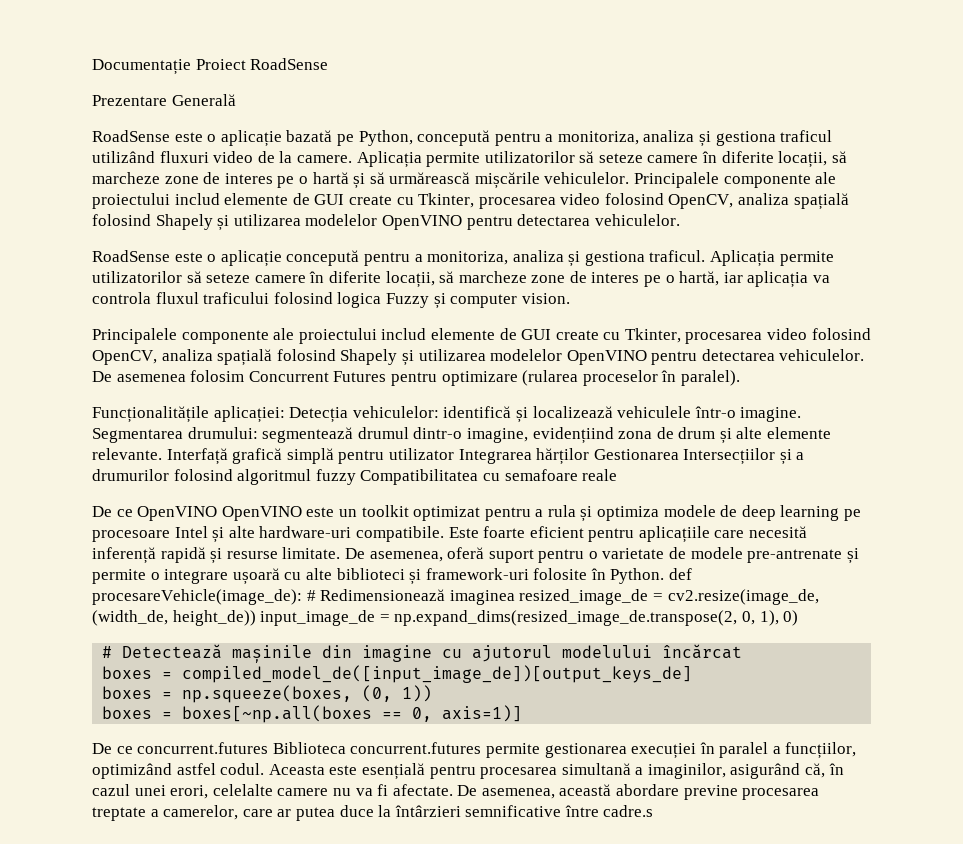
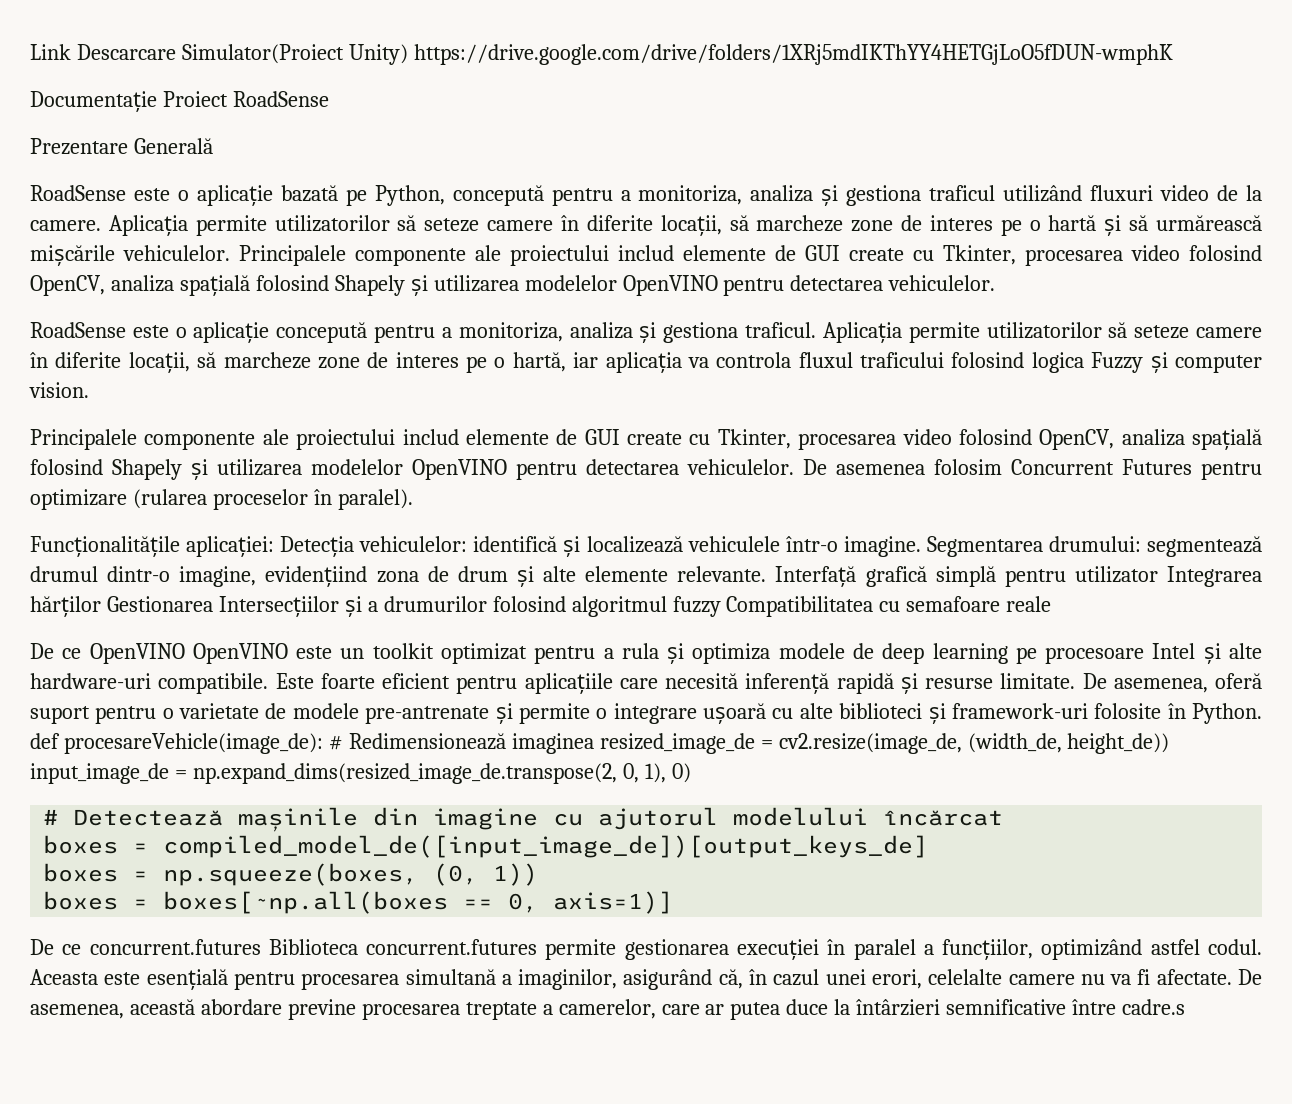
(92, 67) none -> [30,44,1173,65] Link Descarcare Simulator(Proiect Unity) https://drive.google.com/drive/folders/1XRj5mdIKThYY4HETGjLoO5fDUN-wmphK //

